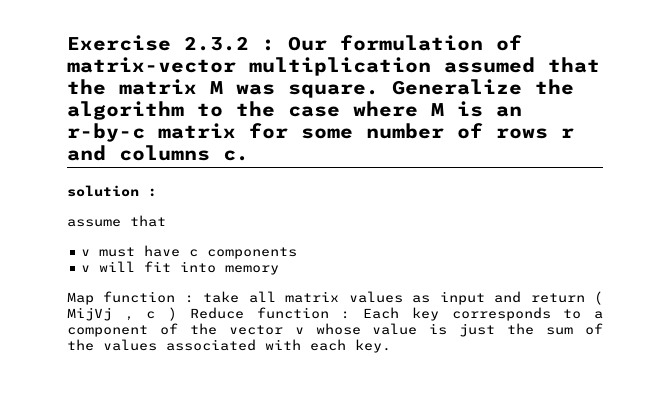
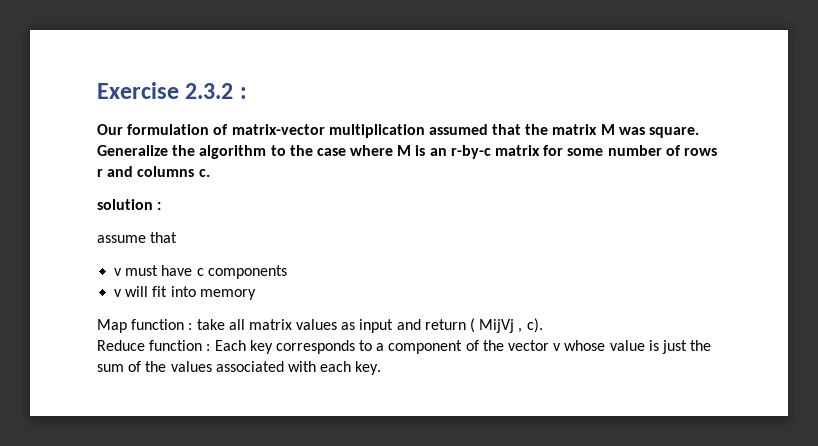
(275, 45) none -> (247, 93) //
[146,307,178,321] c ) -> [526,318,543,333] c). //

